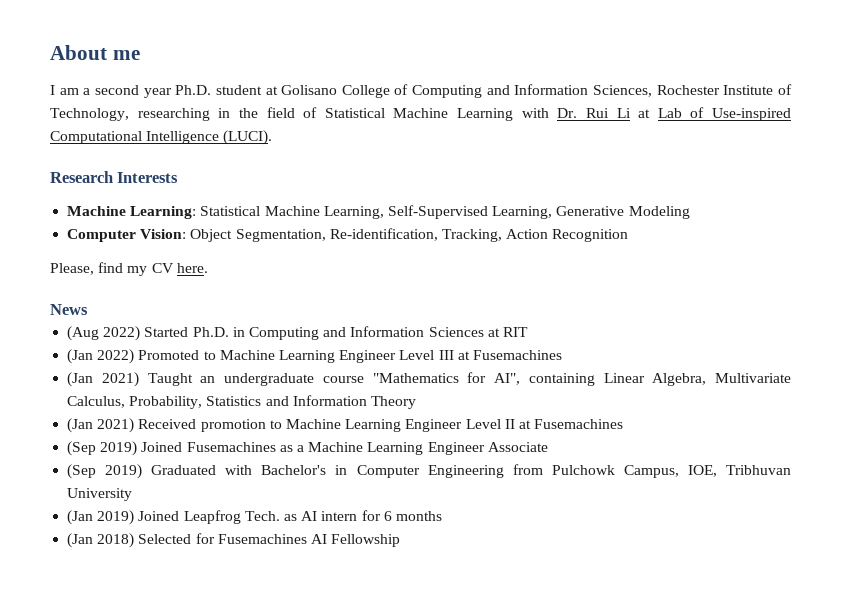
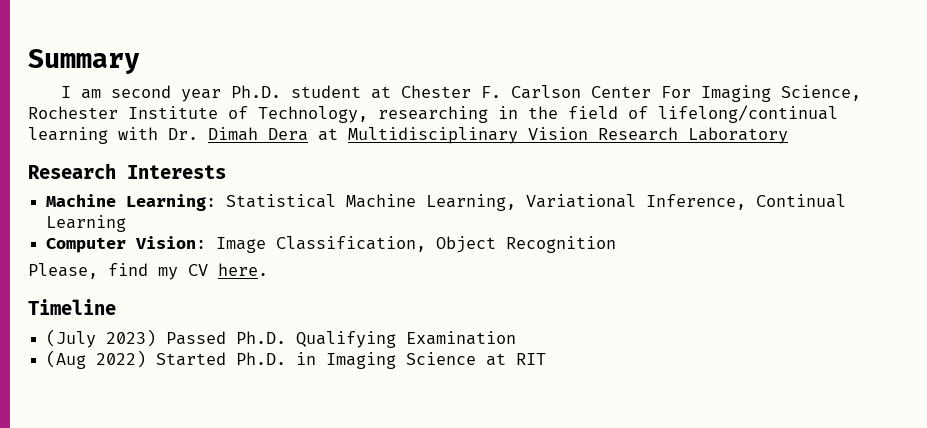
[50,45,140,60] About me -> [28,49,140,74] Summary
[83,88,91,95] a -> (101, 94) none
[281,84,653,98] Golisano College of Computing and Information Sciences, -> [400,85,861,102] Chester F. Carlson Center For Imaging Science,
[324,107,791,121] [50,130,273,145] Statistical Machine Learning with Dr. Rui Li at Lab of Use-inspired Computational Intelligence (LUCI). -> [658,105,838,123] [28,127,788,144] lifelong/continual learning with Dr. Dimah Dera at Multidisciplinary Vision Research Laboratory
[387,205,690,219] [67,228,549,242] Self-Supervised Learning, Generative Modeling // Computer Vision: Object Segmentation, Re-identification, Tracking, Action -> [526,194,847,210] [46,215,127,232] [46,236,497,253] Variational Inference, Continual Learning // Computer Vision: Image Classification, Object
[50,304,88,315] News -> [28,299,116,315] [46,329,517,348] Timeline // (July 2023) Passed Ph.D. Qualifying Examination
[248,326,528,340] [67,349,562,364] [67,372,791,387] [67,395,416,409] [67,418,624,433] [67,441,548,456] [67,464,791,479] [67,488,133,501] [67,510,442,525] [67,533,401,548] Computing and Information Sciences at RIT // (Jan 2022) Promoted to Machine Learning Engineer Level III at Fusemachines // (Jan 2021) Taught an undergraduate course "Mathematics for AI", containing Linear Algebra, Multivariate Calculus, Probability, Statistics and Information Theory // (Jan 2021) Received promotion to Machine Learning Engineer Level II at Fusemachines // (Sep 2019) Joined Fusemachines as a Machine Learning Engineer Associate // (Sep 2019) Graduated with Bachelor's in Computer Engineering from Pulchowk Campus, IOE, Tribhuvan University // (Jan 2019) Joined Leapfrog Tech. as AI intern for 6 months // (Jan 2018) Selected for Fusemachines AI Fellowship -> [326,352,547,369] Imaging Science at RIT

